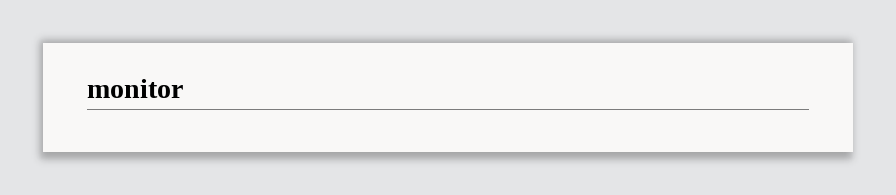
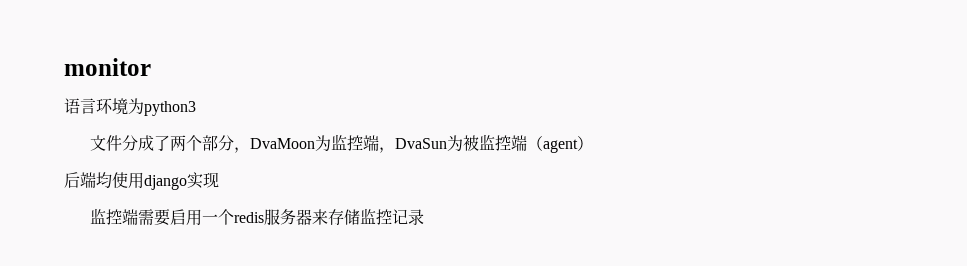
(183, 88) none -> [64,98,196,116] [90,134,594,153] [64,172,219,190] [90,208,425,226] // 语言环境为python3 // 文件分成了两个部分，DvaMoon为监控端，DvaSun为被监控端（agent） // 后端均使用django实现 // 监控端需要启用一个redis服务器来存储监控记录

